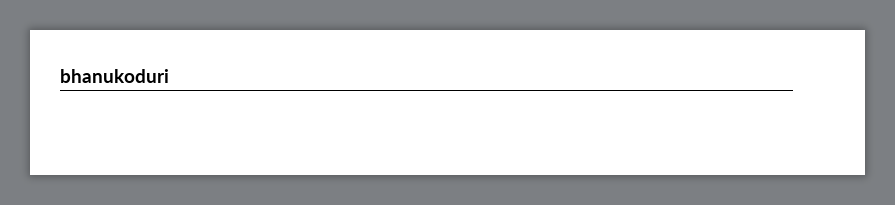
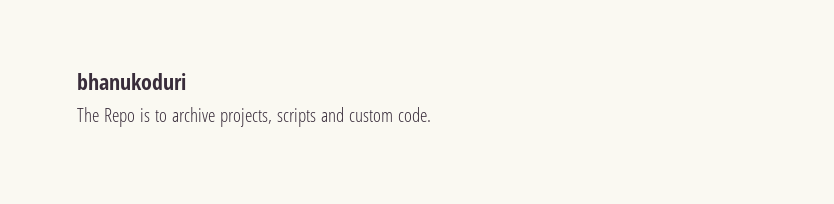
(169, 76) none -> [77,107,431,127] // The Repo is to archive projects, scripts and custom code.

